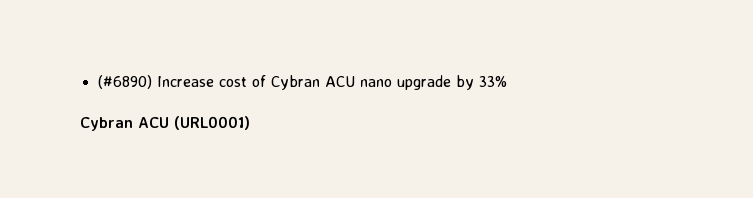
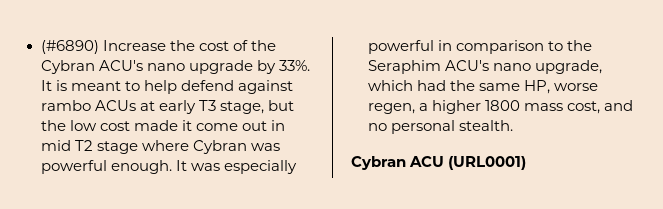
(214, 81) none -> [169,40,195,51] the
[270,75,507,90] Cybran ACU nano upgrade by 33% -> [250,40,276,51] [40,60,310,74] [40,80,293,94] [40,100,294,114] [40,120,285,131] [40,140,280,154] [40,160,297,174] [367,40,592,54] [367,60,602,74] [367,80,598,94] [367,100,633,114] [367,120,513,134] the Cybran ACU's nano upgrade by 33%. It is meant to help defend against rambo ACUs at early T3 stage, but the low cost made it come out in mid T2 stage where Cybran was powerful enough. It was especially powerful in comparison to the Seraphim ACU's nano upgrade, which had the same HP, worse regen, a higher 1800 mass cost, and no personal stealth.

